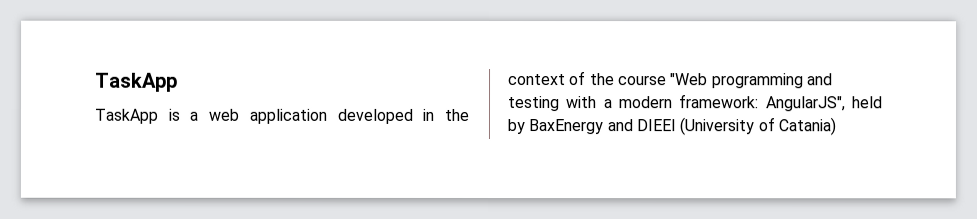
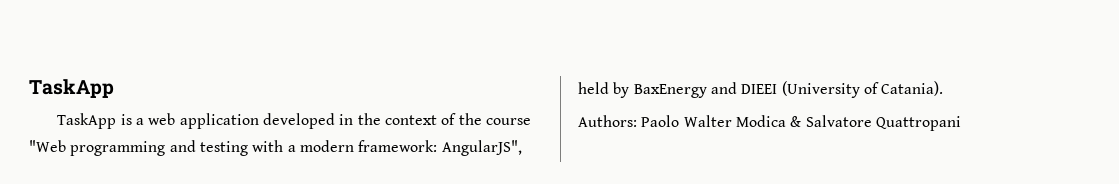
[777,117,836,136] Catania) -> [881,81,944,96] [578,115,961,131] Catania). // Authors: Paolo Walter Modica & Salvatore Quattropani

